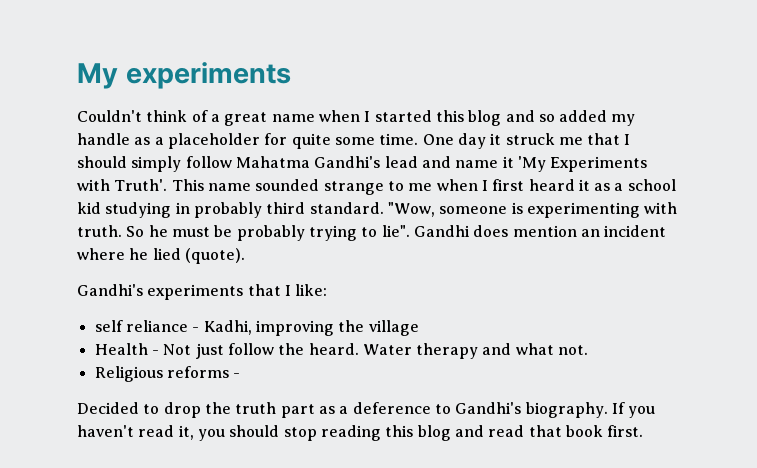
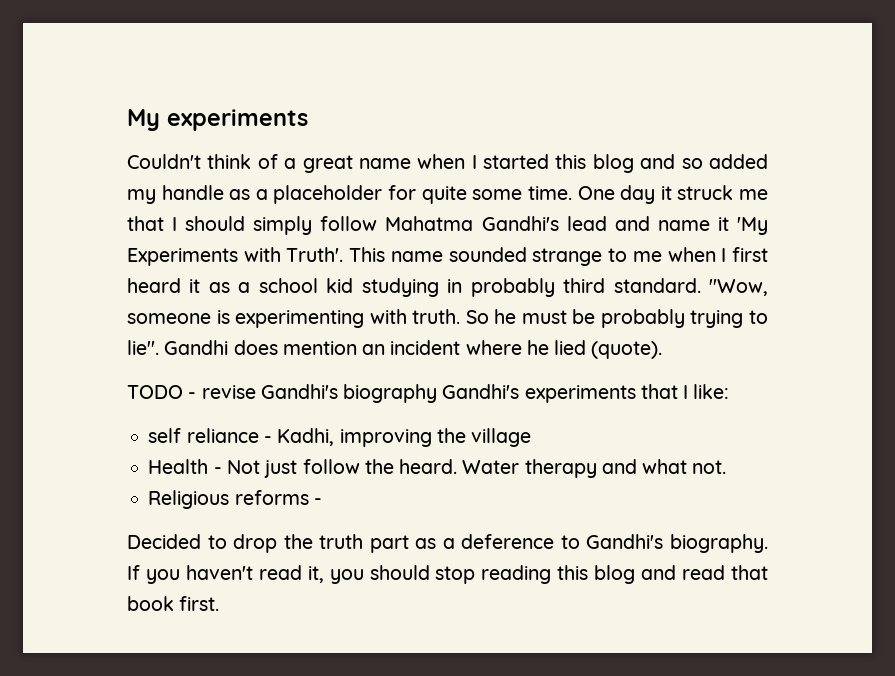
(245, 256) none -> [127,384,438,403] TODO - revise Gandhi's biography

